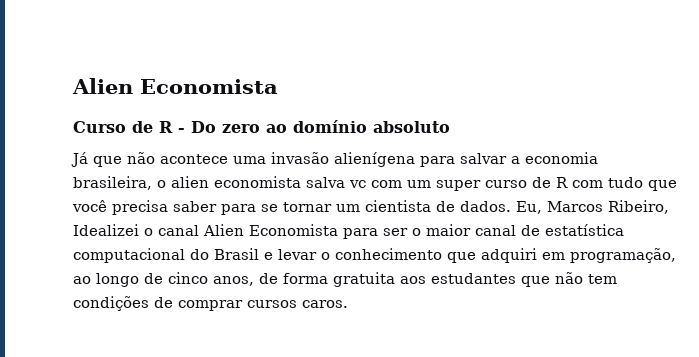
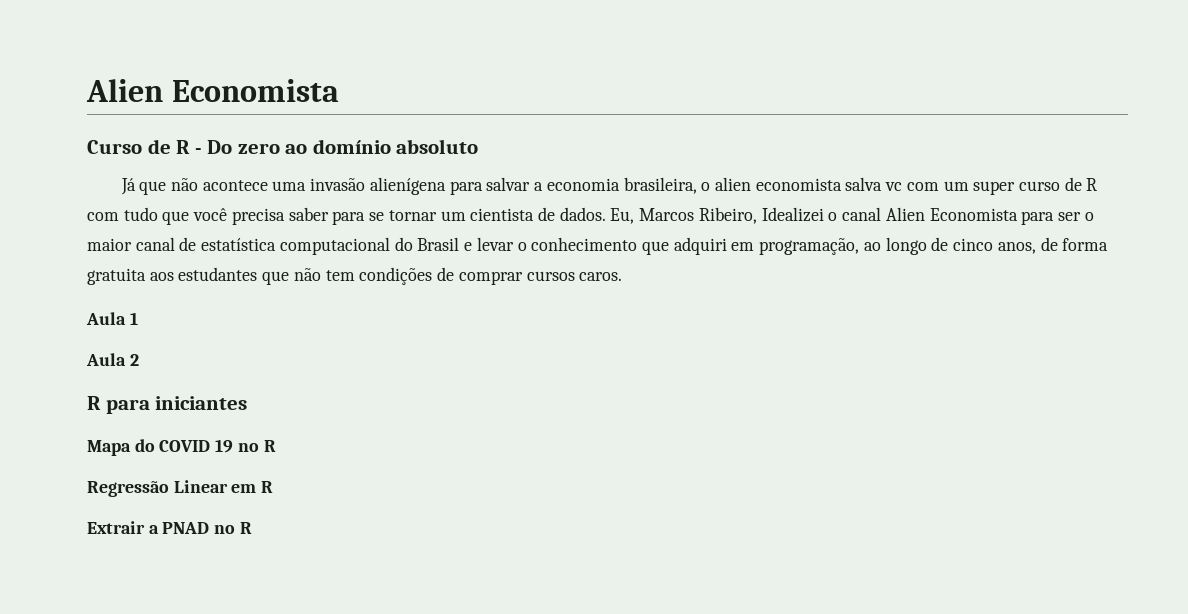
(348, 304) none -> [86,312,138,325] [86,353,139,366] [87,396,248,414] [87,439,276,456] [87,480,274,497] [87,521,252,534] // Aula 1 // Aula 2 // R para iniciantes // Mapa do COVID 19 no R // Regressão Linear em R // Extrair a PNAD no R

